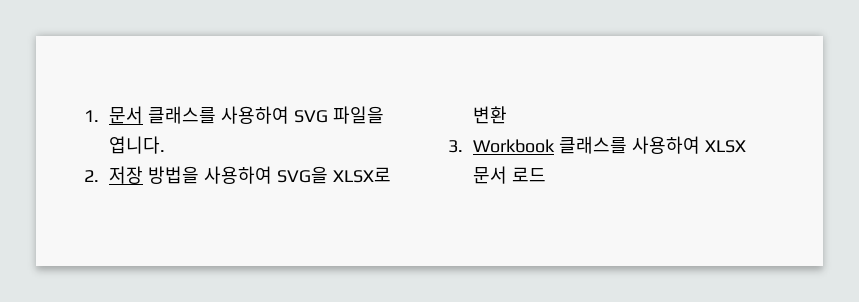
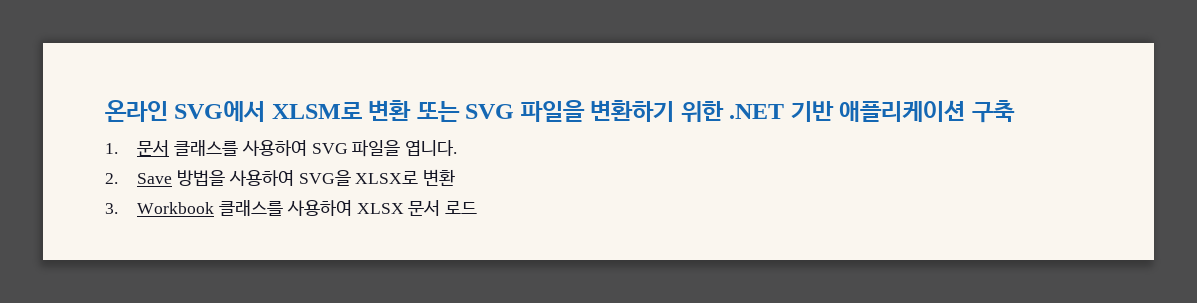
(84, 116) none -> [105,100,1015,123] 온라인 SVG에서 XLSM로 변환 또는 SVG 파일을 변환하기 위한 .NET 기반 애플리케이션 구축 //
[109,166,144,184] 저장 -> [137,173,173,184] Save

